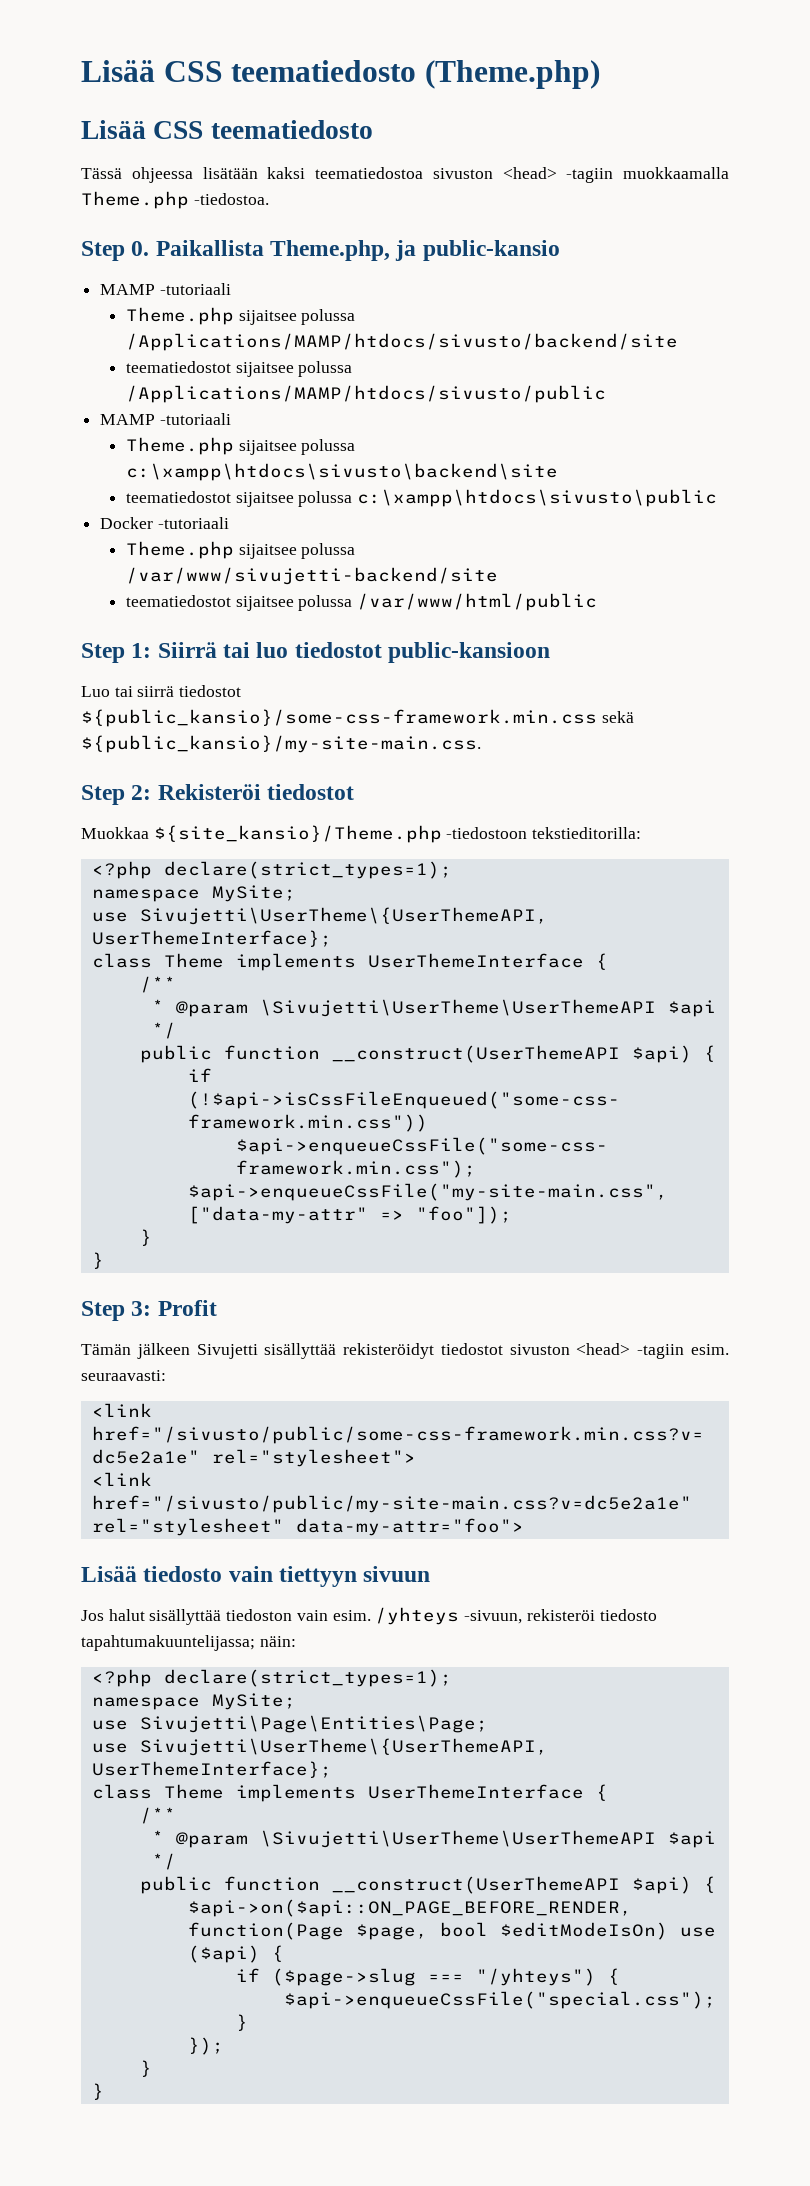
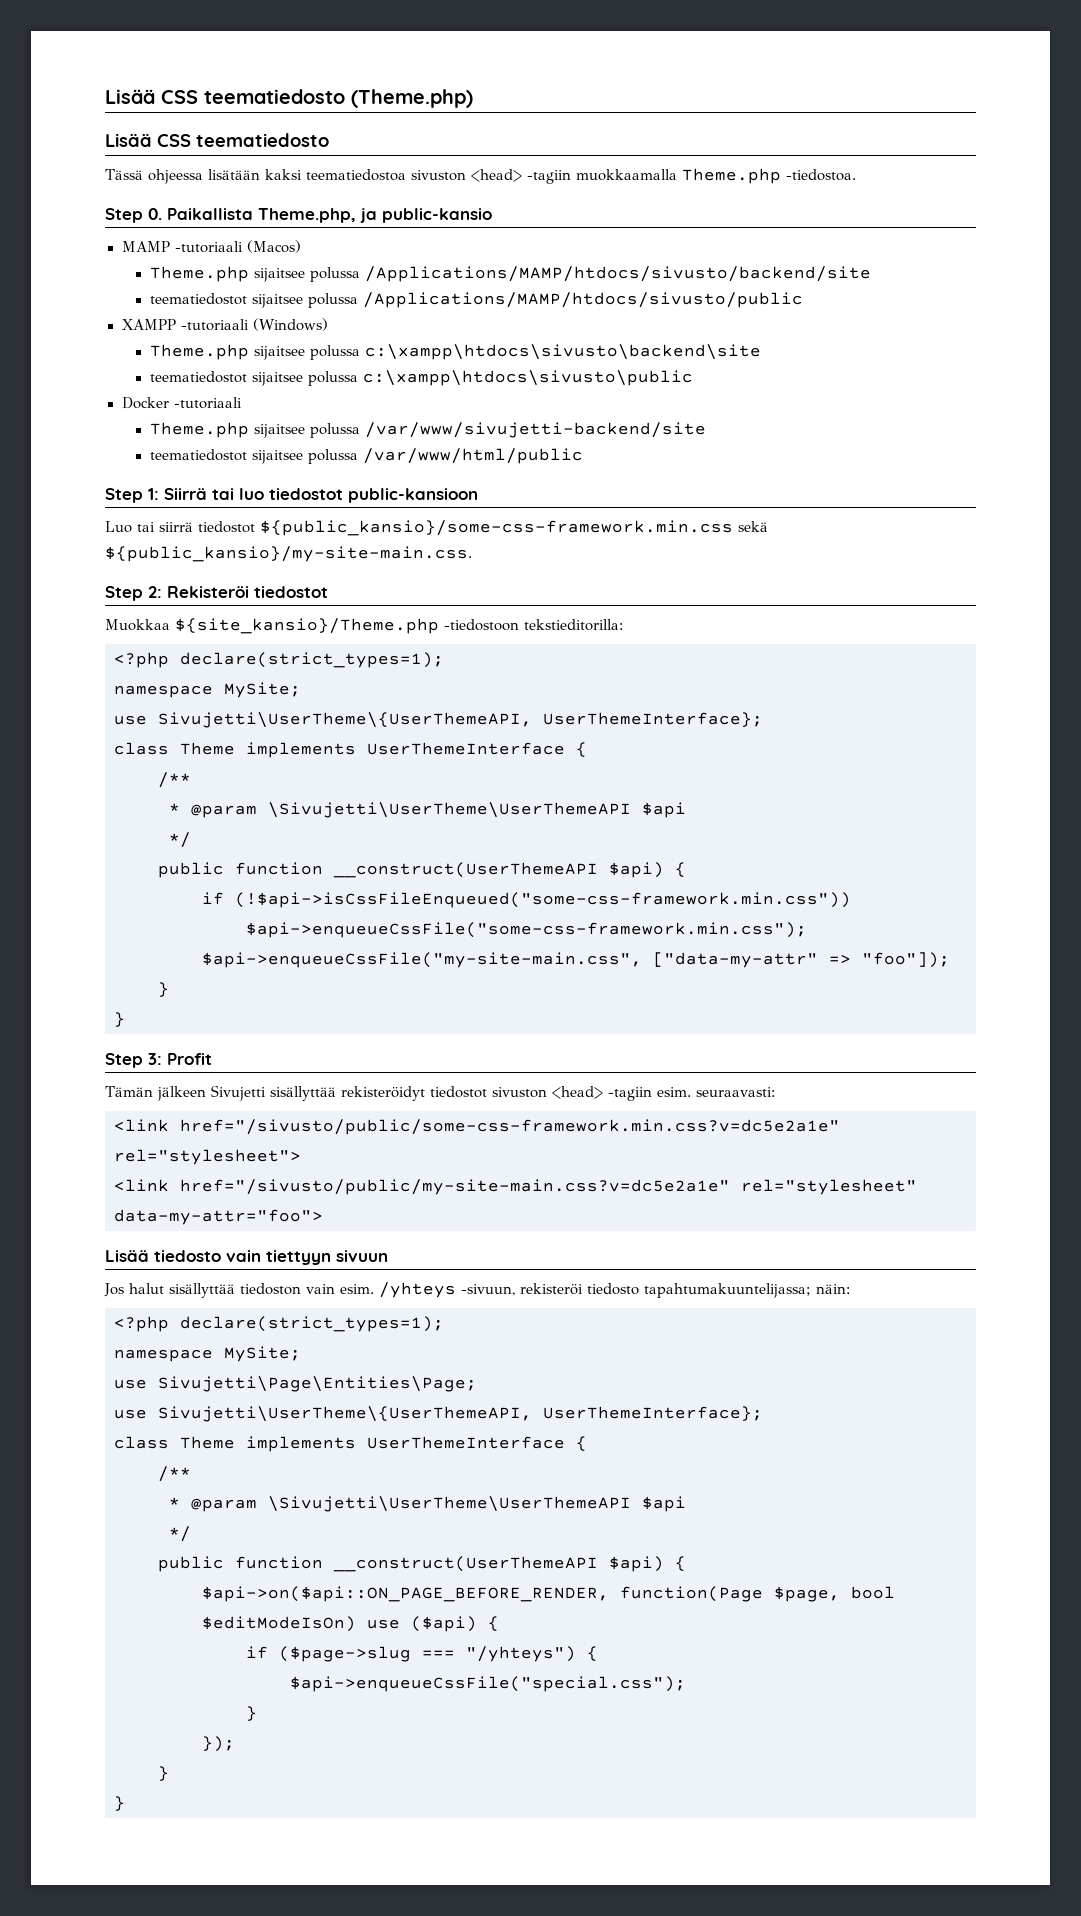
(231, 289) none -> [246,240,301,253] (Macos)
[100,413,231,425] MAMP -tutoriaali -> [121,318,328,331] XAMPP -tutoriaali (Windows)

